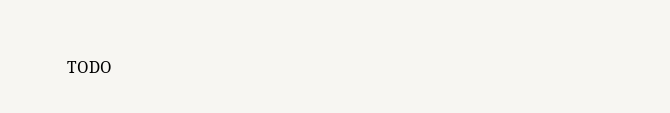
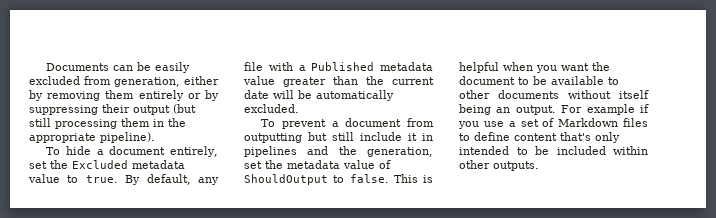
[67,61,112,73] TODO -> [46,62,191,73] [29,76,219,87] [29,90,219,101] [29,104,196,115] [29,118,186,129] [29,132,155,143] [46,146,219,157] [29,160,185,169] [28,174,220,185] [244,62,433,71] [243,76,434,87] [244,90,394,101] [244,104,299,113] [261,118,434,129] [244,132,433,143] [244,146,433,157] [244,160,391,169] [244,174,433,185] [459,62,610,73] [459,76,619,85] [459,90,649,99] [459,104,649,115] [458,118,648,129] [459,132,620,143] [459,146,648,155] [459,160,539,171] Documents can be easily excluded from generation, either by removing them entirely or by suppressing their output (but still processing them in the appropriate pipeline). // To hide a document entirely, set the Excluded metadata value to true. By default, any file with a Published metadata value greater than the current date will be automatically excluded. // To prevent a document from outputting but still include it in pipelines and the generation, set the metadata value of ShouldOutput to false. This is helpful when you want the document to be available to other documents without itself being an output. For example if you use a set of Markdown files to define content that's only intended to be included within other outputs.

